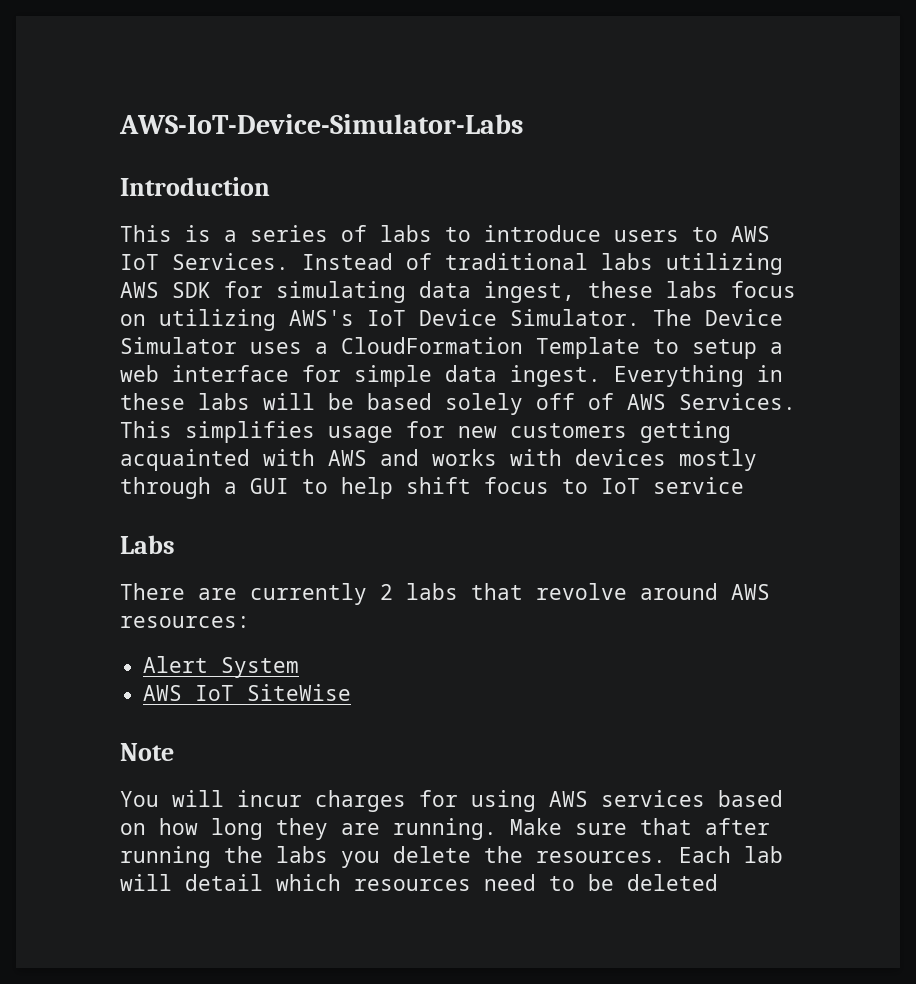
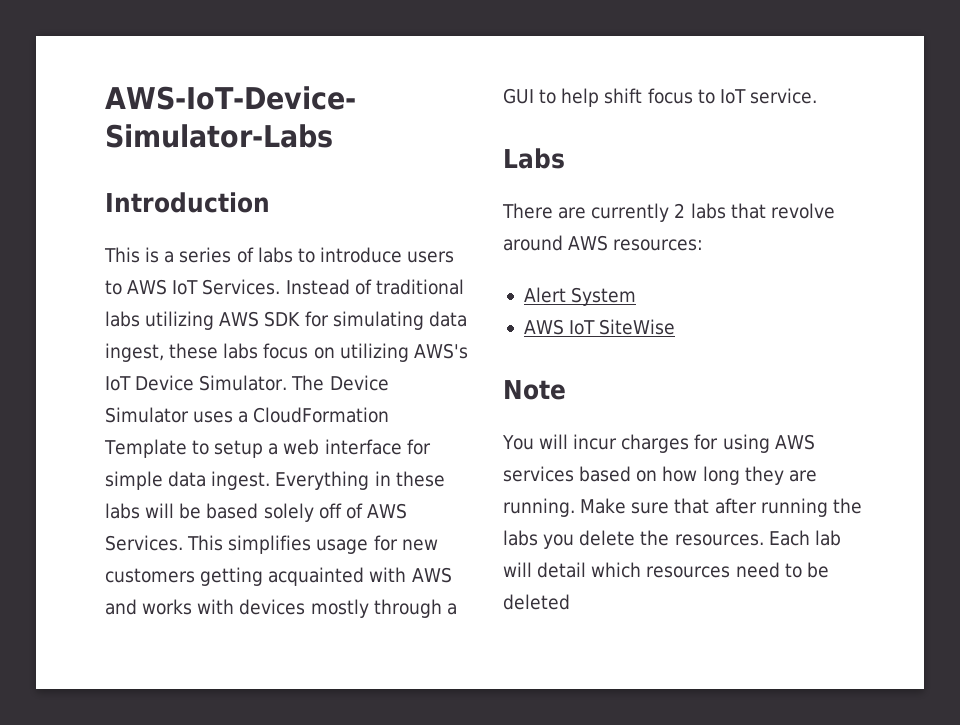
[653,477,744,494] service -> [749,88,817,104] service.

